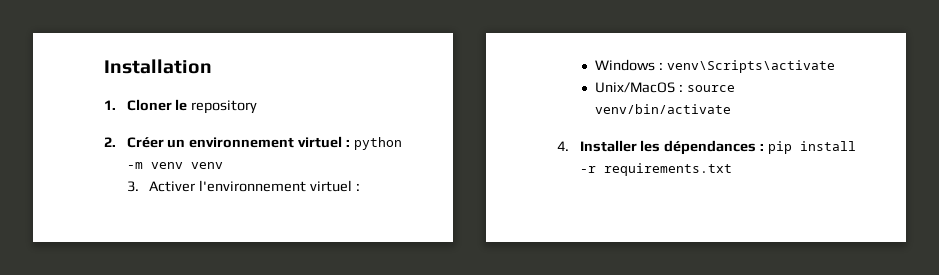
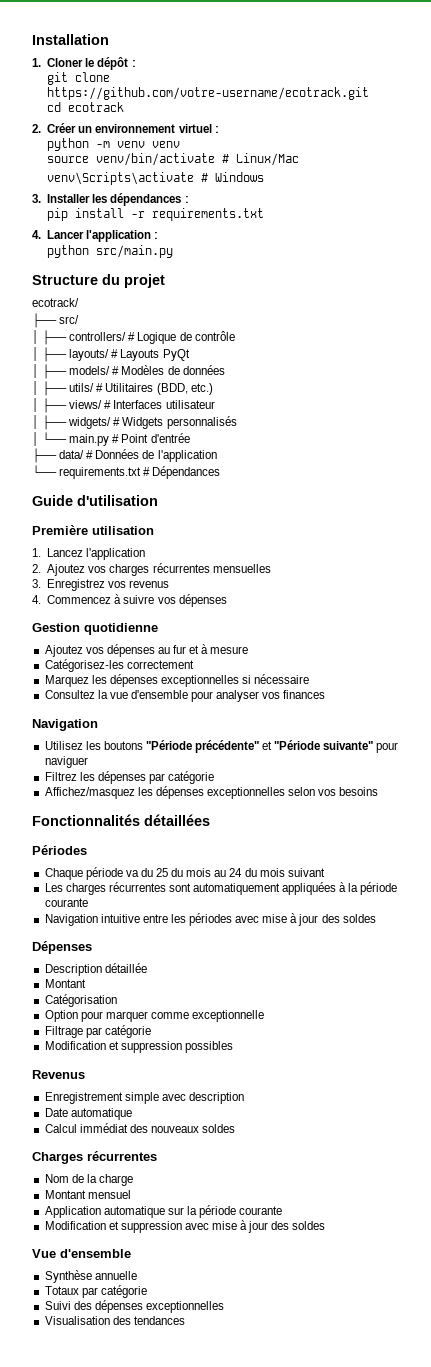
[191,100,258,114] repository -> [97,57,136,70] [47,72,111,85] [47,87,370,100] [47,102,125,112] dépôt : // git clone https://github.com/votre-username/ecotrack.git // cd ecotrack
(351, 143) none -> (219, 129) //
[126,180,360,192] [595,59,836,73] [595,82,736,93] [595,104,732,114] [557,141,569,151] 3. Activer l'environnement virtuel : // Windows : venv\Scripts\activate // Unix/MacOS : source venv/bin/activate // 4. -> [47,153,300,166] [47,172,265,185] [32,194,41,203] source venv/bin/activate # Linux/Mac // venv\Scripts\activate # Windows // 3.
(765, 147) none -> (189, 199) //
(732, 169) none -> [32,230,159,242] [47,245,174,258] [32,274,165,288] [32,298,79,307] [32,313,80,328] [32,330,235,345] [32,347,190,362] [32,364,225,379] [32,381,213,396] [32,398,215,413] [32,415,237,430] [32,432,190,446] [32,448,217,463] [32,465,221,479] [32,495,158,506] [32,525,154,535] [32,548,146,560] [32,563,271,576] [32,579,170,591] [32,594,227,607] [32,623,158,635] [44,644,249,657] [44,659,194,672] [44,674,310,687] [44,690,326,702] [32,719,98,731] [44,740,399,753] [44,756,88,768] [44,771,215,784] [44,786,379,799] [32,814,210,826] [32,845,87,855] [44,867,325,880] [44,882,398,895] [44,898,88,907] [44,913,376,926] [32,941,92,954] [44,963,147,976] [44,979,86,988] [44,994,117,1007] [44,1010,265,1022] [44,1025,151,1038] [44,1041,233,1053] [32,1070,85,1079] [44,1092,244,1104] [44,1108,132,1120] [44,1123,236,1133] [32,1151,157,1164] [44,1174,133,1186] [44,1190,131,1199] [44,1205,283,1218] [44,1220,326,1233] [32,1249,131,1258] [44,1270,137,1283] [44,1285,147,1298] [44,1300,224,1313] [44,1316,185,1325] // 4. Lancer l'application : // python src/main.py // Structure du projet // ecotrack/ // ├── src/ // │ ├── controllers/ # Logique de contrôle // │ ├── layouts/ # Layouts PyQt // │ ├── models/ # Modèles de données // │ ├── utils/ # Utilitaires (BDD, etc.) // │ ├── views/ # Interfaces utilisateur // │ ├── widgets/ # Widgets personnalisés // │ └── main.py # Point d'entrée // ├── data/ # Données de l'application // └── requirements.txt # Dépendances // Guide d'utilisation // Première utilisation // 1. Lancez l'application // 2. Ajoutez vos charges récurrentes mensuelles // 3. Enregistrez vos revenus // 4. Commencez à suivre vos dépenses // Gestion quotidienne // Ajoutez vos dépenses au fur et à mesure // Catégorisez-les correctement // Marquez les dépenses exceptionnelles si nécessaire // Consultez la vue d'ensemble pour analyser vos finances // Navigation // Utilisez les boutons "Période précédente" et "Période suivante" pour naviguer // Filtrez les dépenses par catégorie // Affichez/masquez les dépenses exceptionnelles selon vos besoins // Fonctionnalités détaillées // Périodes // Chaque période va du 25 du mois au 24 du mois suivant // Les charges récurrentes sont automatiquement appliquées à la période courante // Navigation intuitive entre les périodes avec mise à jour des soldes // Dépenses // Description détaillée // Montant // Catégorisation // Option pour marquer comme exceptionnelle // Filtrage par catégorie // Modification et suppression possibles // Revenus // Enregistrement simple avec description // Date automatique // Calcul immédiat des nouveaux soldes // Charges récurrentes // Nom de la charge // Montant mensuel // Application automatique sur la période courante // Modification et suppression avec mise à jour des soldes // Vue d'ensemble // Synthèse annuelle // Totaux par catégorie // Suivi des dépenses exceptionnelles // Visualisation des tendances

